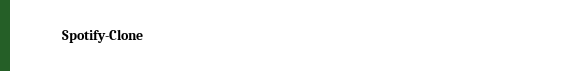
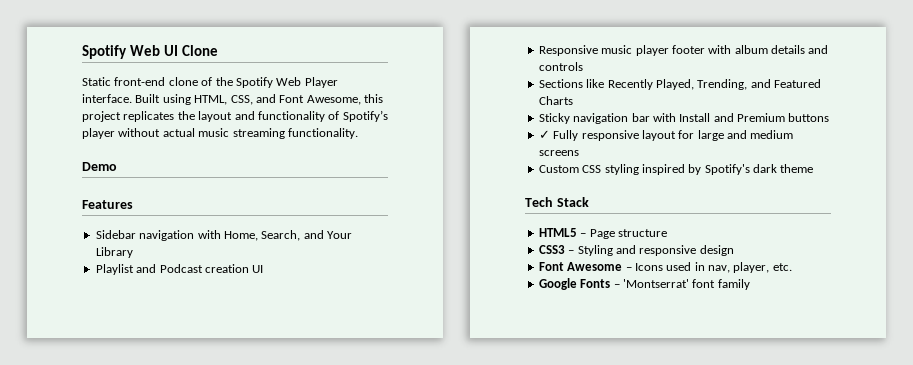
[62,29,143,43] Spotify-Clone -> [82,45,218,59] [82,77,338,88] [82,94,383,105] [82,110,388,122] [82,128,358,139] [82,162,117,171] [82,200,133,209] [95,230,352,241] [95,247,133,258] [95,264,264,275] [538,45,829,56] [538,62,583,71] [538,79,821,90] [538,96,573,105] [538,113,830,124] [538,130,794,141] [538,150,579,156] [538,164,814,175] [525,197,589,207] [538,228,667,239] [538,245,734,256] [538,262,792,273] [538,278,750,290] Spotify Web UI Clone // Static front-end clone of the Spotify Web Player interface. Built using HTML, CSS, and Font Awesome, this project replicates the layout and functionality of Spotify’s player without actual music streaming functionality. // Demo // Features // Sidebar navigation with Home, Search, and Your Library // Playlist and Podcast creation UI // Responsive music player footer with album details and controls // Sections like Recently Played, Trending, and Featured Charts // Sticky navigation bar with Install and Premium buttons // ✓ Fully responsive layout for large and medium screens // Custom CSS styling inspired by Spotify's dark theme // Tech Stack // HTML5 – Page structure // CSS3 – Styling and responsive design // Font Awesome – Icons used in nav, player, etc. // Google Fonts – 'Montserrat' font family

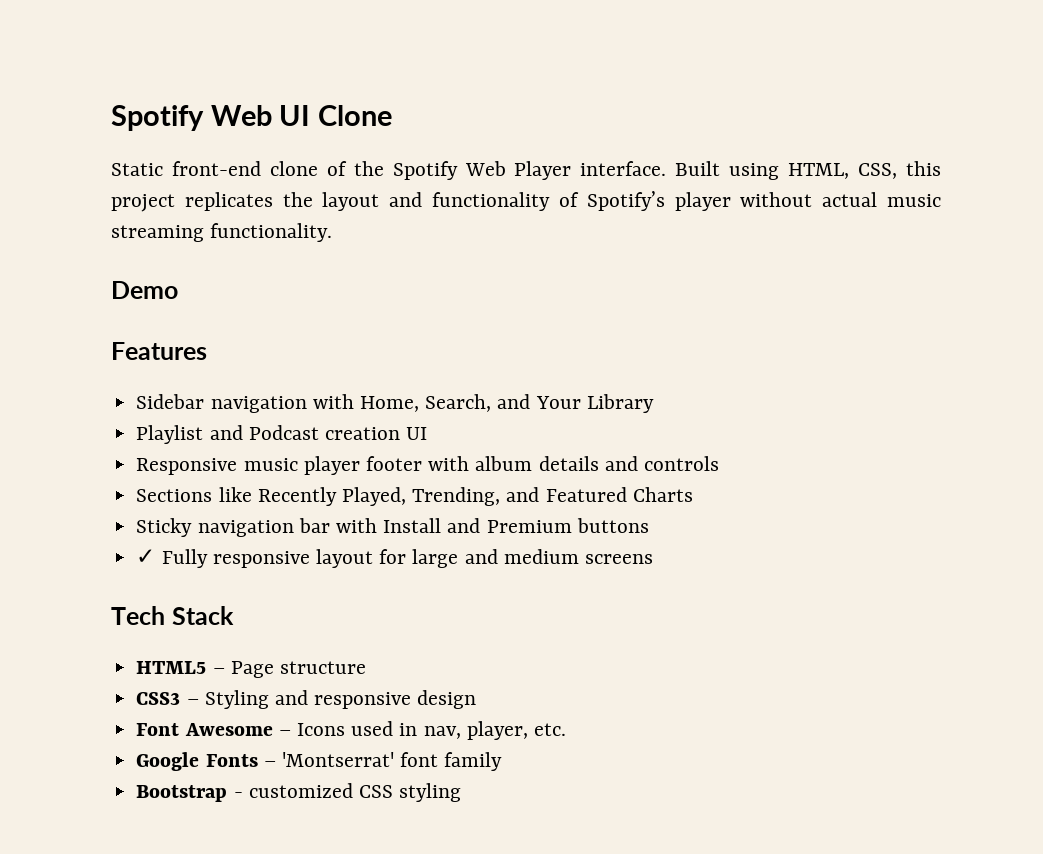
[255,94,361,105] and Font Awesome, -> (898, 171) none
[538,164,814,175] // Custom CSS styling inspired by Spotify's dark theme -> (653, 559) none
(750, 284) none -> [136,783,462,802] // Bootstrap - customized CSS styling

